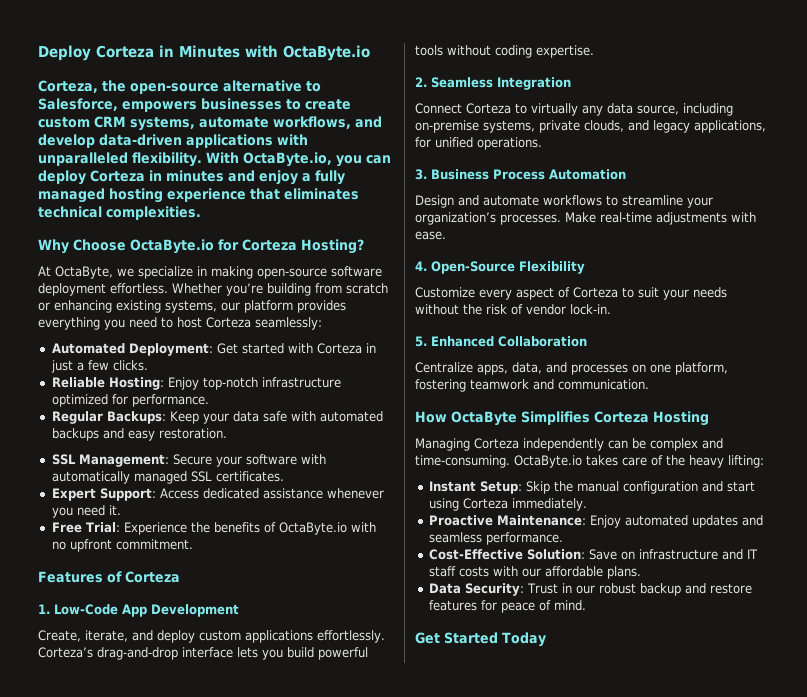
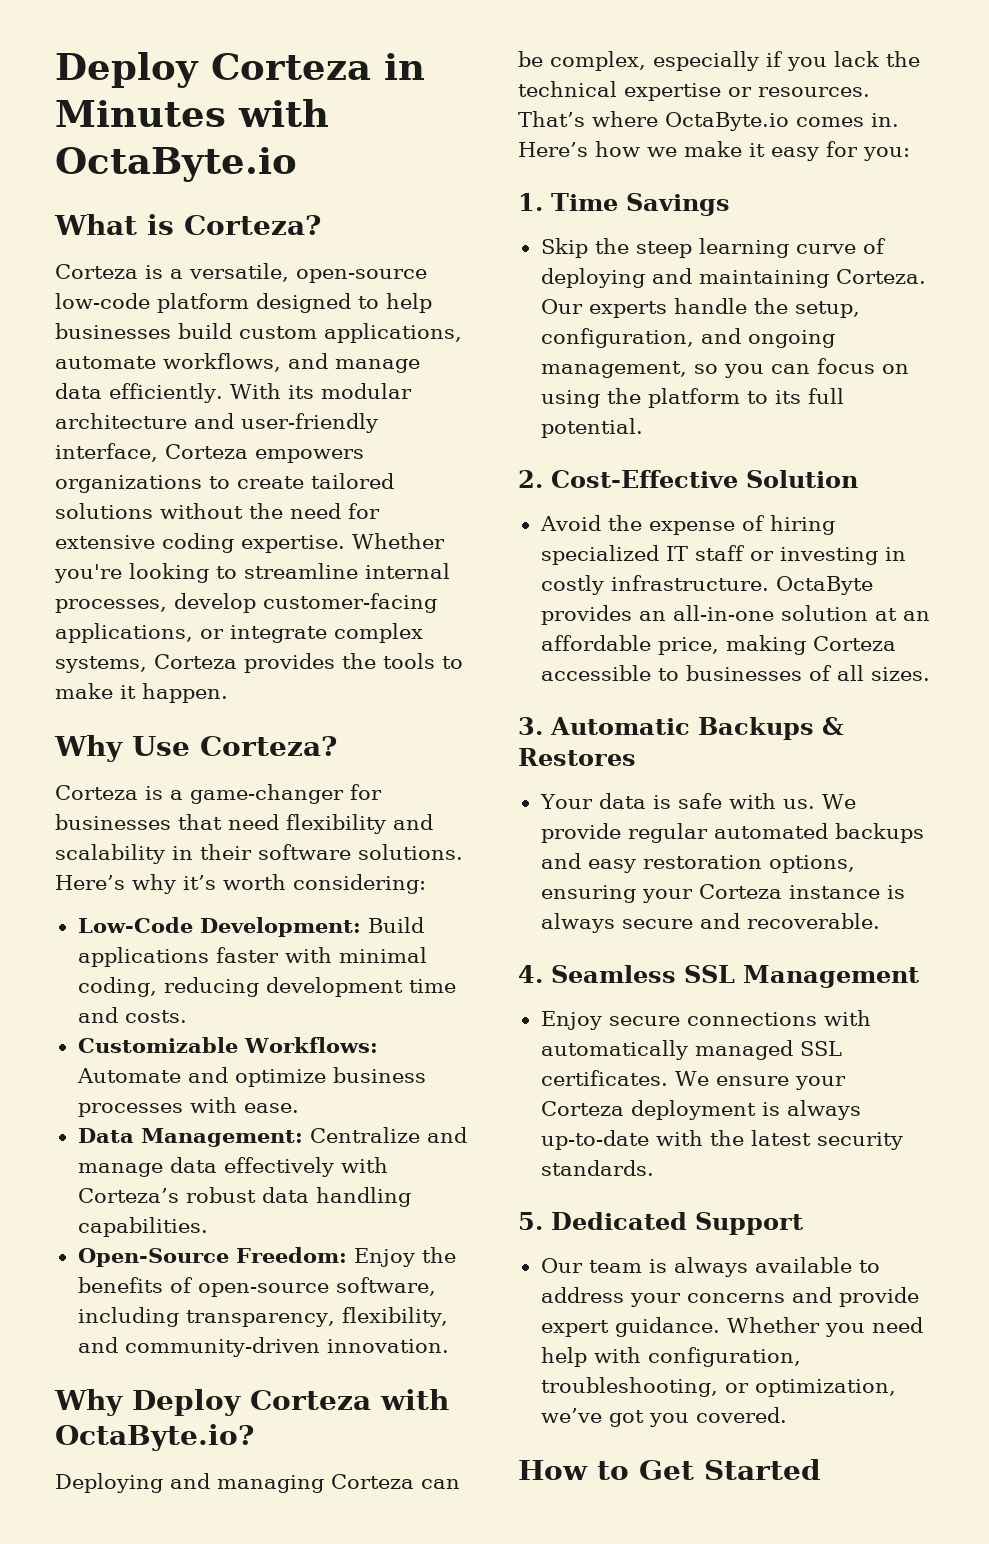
[38,80,321,94] [38,98,351,112] [38,116,382,131] [38,134,308,148] [38,152,391,167] [38,170,345,185] [38,188,359,203] [38,206,201,220] [38,239,364,254] [38,266,382,279] [38,283,388,296] [38,300,346,313] [38,317,322,330] [51,343,376,356] [50,360,148,373] [51,377,341,390] [51,394,209,407] [51,411,383,424] [51,428,227,441] [51,454,297,467] Corteza, the open-source alternative to Salesforce, empowers businesses to create custom CRM systems, automate workflows, and develop data-driven applications with unparalleled flexibility. With OctaByte.io, you can deploy Corteza in minutes and enjoy a fully managed hosting experience that eliminates technical complexities. // Why Choose OctaByte.io for Corteza Hosting? // At OctaByte, we specialize in making open-source software deployment effortless. Whether you’re building from scratch or enhancing existing systems, our platform provides everything you need to host Corteza seamlessly: // Automated Deployment: Get started with Corteza in just a few clicks. // Reliable Hosting: Enjoy top-notch infrastructure optimized for performance. // Regular Backups: Keep your data safe with automated backups and easy restoration. // SSL Management: Secure your software -> [54,214,321,235] [55,263,427,283] [55,293,432,313] [55,323,462,343] [55,353,420,373] [55,383,412,403] [55,413,378,433] [55,443,364,463] [55,473,394,493] [55,503,380,519] [55,533,445,553] [54,563,450,583] [55,593,437,613] [55,623,423,643] [55,653,463,673] [55,683,228,703] [54,735,337,762] [55,784,382,804] [55,814,433,834] [55,844,463,864] [55,874,426,894] [77,917,424,937] [77,947,427,967] [77,977,456,997] [77,1007,187,1023] [77,1037,378,1053] [76,1067,426,1087] [77,1097,299,1117] [77,1127,467,1147] [77,1157,388,1177] [77,1187,411,1207] [77,1217,208,1237] [77,1247,456,1267] [77,1277,436,1297] [77,1307,449,1327] [77,1337,449,1357] [54,1389,449,1416] [55,1424,254,1451] [55,1473,460,1493] [518,51,920,71] [518,81,870,101] [518,111,899,131] [518,141,910,161] [518,193,730,216] [540,238,886,258] [540,268,926,288] [540,298,860,318] [540,328,835,348] [540,358,909,378] [540,388,844,408] [540,418,643,438] [518,470,858,488] [539,515,835,535] [540,545,906,565] [540,575,873,595] [540,605,930,625] [540,635,896,655] [540,665,930,681] [518,717,844,740] [518,748,636,766] [539,793,856,809] [540,823,924,843] [540,853,855,873] [540,884,905,903] [540,913,880,933] [518,965,919,988] [540,1011,817,1030] What is Corteza? // Corteza is a versatile, open-source low-code platform designed to help businesses build custom applications, automate workflows, and manage data efficiently. With its modular architecture and user-friendly interface, Corteza empowers organizations to create tailored solutions without the need for extensive coding expertise. Whether you're looking to streamline internal processes, develop customer-facing applications, or integrate complex systems, Corteza provides the tools to make it happen. // Why Use Corteza? // Corteza is a game-changer for businesses that need flexibility and scalability in their software solutions. Here’s why it’s worth considering: // Low-Code Development: Build applications faster with minimal coding, reducing development time and costs. // Customizable Workflows: Automate and optimize business processes with ease. // Data Management: Centralize and manage data effectively with Corteza’s robust data handling capabilities. // Open-Source Freedom: Enjoy the benefits of open-source software, including transparency, flexibility, and community-driven innovation. // Why Deploy Corteza with OctaByte.io? // Deploying and managing Corteza can be complex, especially if you lack the technical expertise or resources. That’s where OctaByte.io comes in. Here’s how we make it easy for you: // 1. Time Savings // Skip the steep learning curve of deploying and maintaining Corteza. Our experts handle the setup, configuration, and ongoing management, so you can focus on using the platform to its full potential. // 2. Cost-Effective Solution // Avoid the expense of hiring specialized IT staff or investing in costly infrastructure. OctaByte provides an all-in-one solution at an affordable price, making Corteza accessible to businesses of all sizes. // 3. Automatic Backups & Restores // Your data is safe with us. We provide regular automated backups and easy restoration options, ensuring your Corteza instance is always secure and recoverable. // 4. Seamless SSL Management // Enjoy secure connections
[51,488,384,501] [51,505,121,518] [51,522,376,535] [51,539,193,552] [38,571,180,583] [38,604,239,617] [38,630,385,643] [38,647,368,660] [415,45,594,58] [415,77,571,90] [415,103,733,116] [415,120,766,133] [415,137,542,150] [415,169,626,180] [415,195,713,208] [415,212,756,225] [415,231,446,240] [415,261,585,274] [415,287,727,300] [415,304,611,315] [415,336,587,347] [415,362,728,375] [415,379,649,392] [415,411,709,426] [415,438,723,451] [415,455,764,468] [428,481,755,494] [428,498,587,511] [428,515,763,528] [428,532,563,545] [428,549,758,560] [428,566,641,579] [428,583,752,596] [428,600,586,613] // Expert Support: Access dedicated assistance whenever you need it. // Free Trial: Experience the benefits of OctaByte.io with no upfront commitment. // Features of Corteza // 1. Low-Code App Development // Create, iterate, and deploy custom applications effortlessly. Corteza’s drag-and-drop interface lets you build powerful tools without coding expertise. // 2. Seamless Integration // Connect Corteza to virtually any data source, including on-premise systems, private clouds, and legacy applications, for unified operations. // 3. Business Process Automation // Design and automate workflows to streamline your organization’s processes. Make real-time adjustments with ease. // 4. Open-Source Flexibility // Customize every aspect of Corteza to suit your needs without the risk of vendor lock-in. // 5. Enhanced Collaboration // Centralize apps, data, and processes on one platform, fostering teamwork and communication. // How OctaByte Simplifies Corteza Hosting // Managing Corteza independently can be complex and time-consuming. OctaByte.io takes care of the heavy lifting: // Instant Setup: Skip the manual configuration and start using Corteza immediately. // Proactive Maintenance: Enjoy automated updates and seamless performance. // Cost-Effective Solution: Save on infrastructure and IT staff costs with our affordable plans. // Data Security: Trust in our robust backup and restore features for peace of mind. // -> [674,1071,846,1090] [540,1100,861,1120] [540,1130,903,1150] [540,1160,654,1176] [518,1212,803,1235] [540,1257,880,1277] [540,1287,919,1307] [540,1317,923,1337] [540,1347,801,1367] [540,1377,896,1397] [540,1407,787,1427] [518,1460,629,1480] We ensure your Corteza deployment is always up-to-date with the latest security standards. // 5. Dedicated Support // Our team is always available to address your concerns and provide expert guidance. Whether you need help with configuration, troubleshooting, or optimization, we’ve got you covered. // How to
[502,632,546,647] Today -> (821, 1469) none

